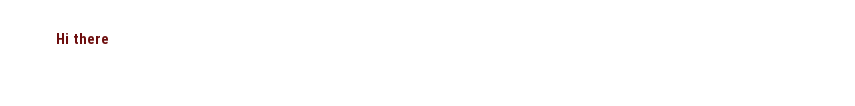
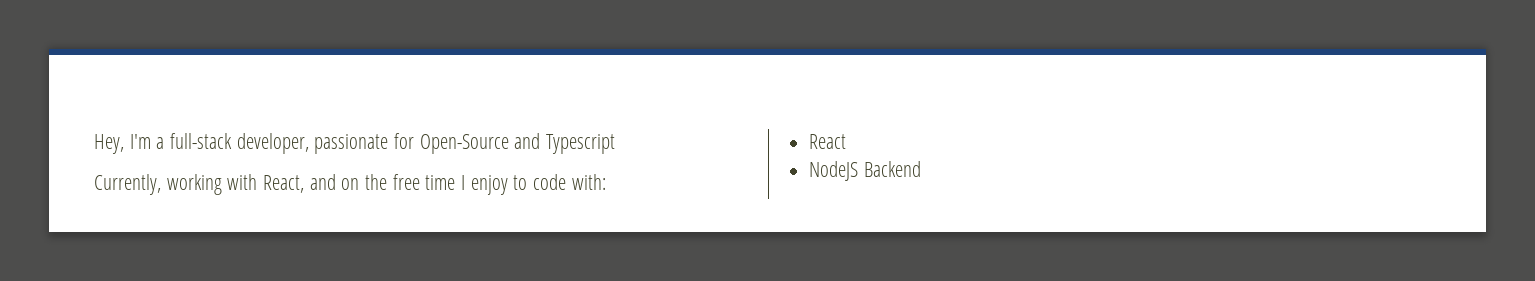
[56,33,109,44] Hi there -> [94,133,615,154] [94,174,606,195] [809,134,847,149] [809,161,921,181] Hey, I'm a full-stack developer, passionate for Open-Source and Typescript // Currently, working with React, and on the free time I enjoy to code with: // React // NodeJS Backend

